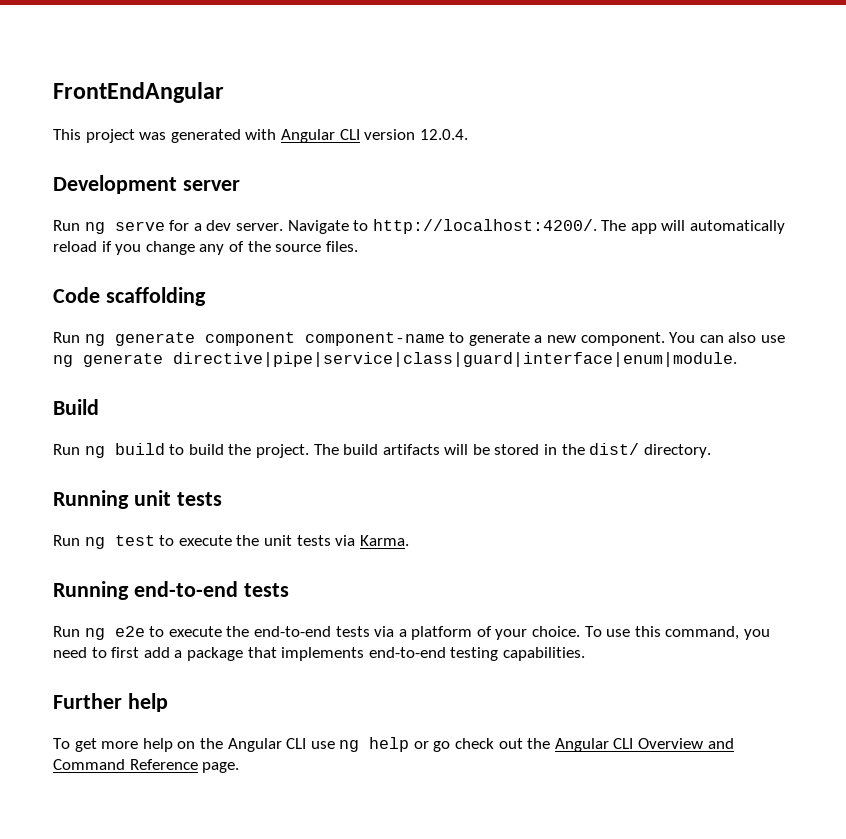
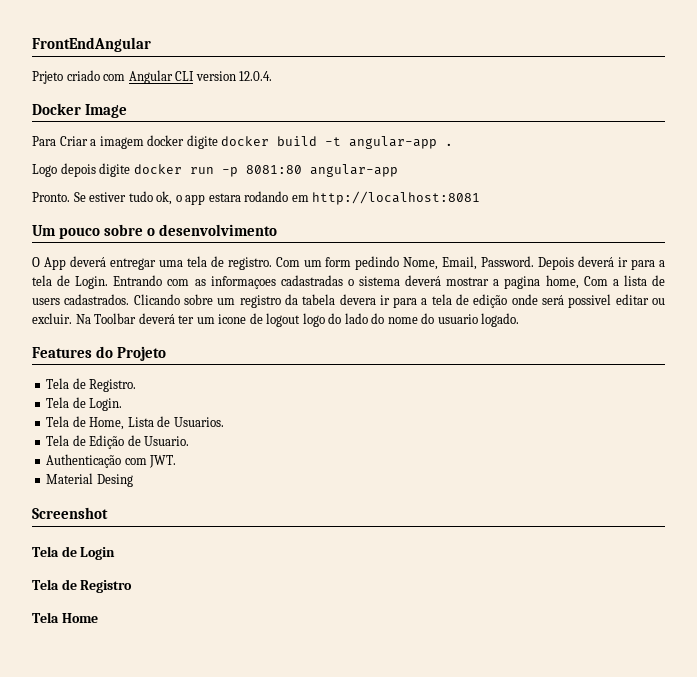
[53,129,277,143] This project was generated with -> [32,70,126,84] Prjeto criado com
[53,175,240,194] [53,219,786,234] [53,241,358,255] [53,287,206,306] [53,332,785,346] [53,352,737,367] [53,399,99,415] [53,443,711,458] [53,490,222,509] [53,535,409,549] [53,581,289,600] [53,626,771,640] [53,647,585,661] [53,693,168,712] [53,737,734,752] [53,759,240,773] Development server // Run ng serve for a dev server. Navigate to http://localhost:4200/. The app will automatically reload if you change any of the source files. // Code scaffolding // Run ng generate component component-name to generate a new component. You can also use ng generate directive|pipe|service|class|guard|interface|enum|module. // Build // Run ng build to build the project. The build artifacts will be stored in the dist/ directory. // Running unit tests // Run ng test to execute the unit tests via Karma. // Running end-to-end tests // Run ng e2e to execute the end-to-end tests via a platform of your choice. To use this command, you need to first add a package that implements end-to-end testing capabilities. // Further help // To get more help on the Angular CLI use ng help or go check out the Angular CLI Overview and Command Reference page. -> [32,103,127,118] [32,135,454,149] [32,163,398,177] [32,191,481,205] [32,224,277,239] [32,256,665,270] [32,275,665,289] [32,294,665,308] [32,313,520,327] [32,346,166,361] [46,378,137,392] [46,397,123,411] [46,416,224,430] [46,435,190,449] [46,454,177,468] [46,473,133,487] [32,507,108,519] [32,546,116,560] [32,579,133,593] [32,612,98,623] Docker Image // Para Criar a imagem docker digite docker build -t angular-app . // Logo depois digite docker run -p 8081:80 angular-app // Pronto. Se estiver tudo ok, o app estara rodando em http://localhost:8081 // Um pouco sobre o desenvolvimento // O App deverá entregar uma tela de registro. Com um form pedindo Nome, Email, Password. Depois deverá ir para a tela de Login. Entrando com as informaçoes cadastradas o sistema deverá mostrar a pagina home, Com a lista de users cadastrados. Clicando sobre um registro da tabela devera ir para a tela de edição onde será possivel editar ou excluir. Na Toolbar deverá ter um icone de logout logo do lado do nome do usuario logado. // Features do Projeto // Tela de Registro. // Tela de Login. // Tela de Home, Lista de Usuarios. // Tela de Edição de Usuario. // Authenticação com JWT. // Material Desing // Screenshot // Tela de Login // Tela de Registro // Tela Home

